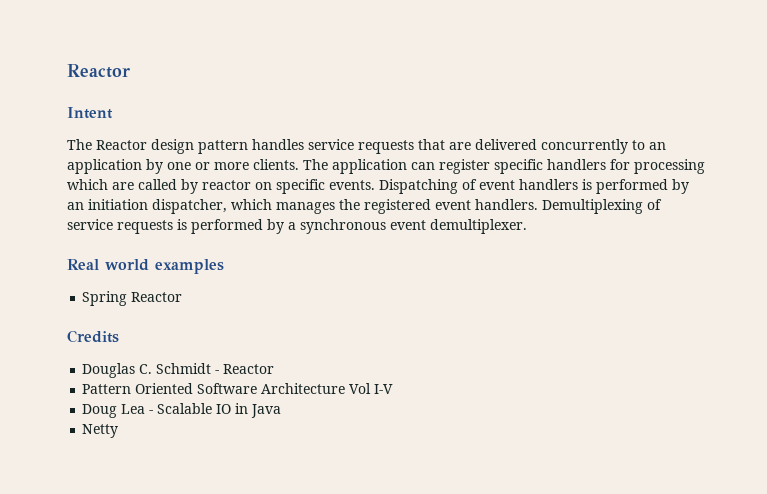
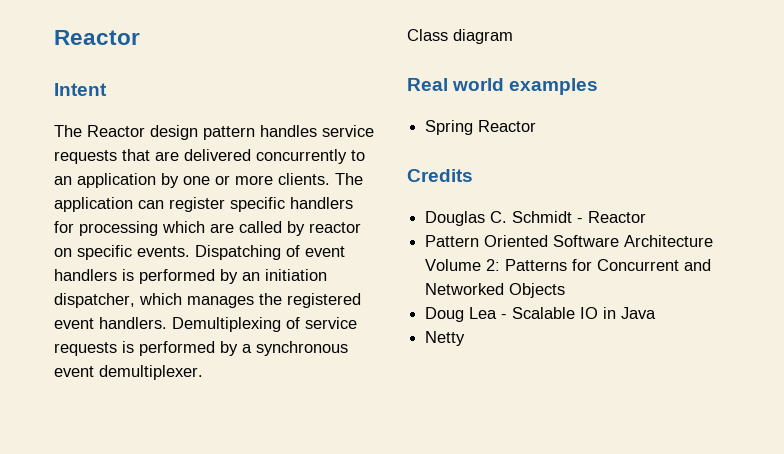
(527, 226) none -> [407,29,513,44] // Class diagram
[349,383,394,394] Vol I-V -> [425,259,712,271] [425,283,566,298] Volume 2: Patterns for Concurrent and Networked Objects

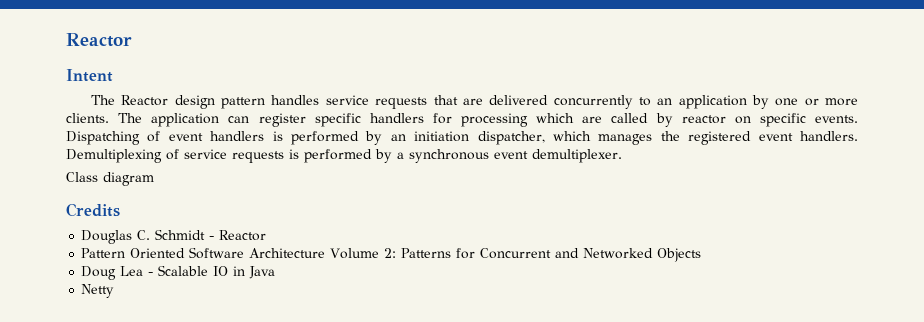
[407,78,599,95] [425,120,537,135] // Real world examples // Spring Reactor -> (154, 179) none

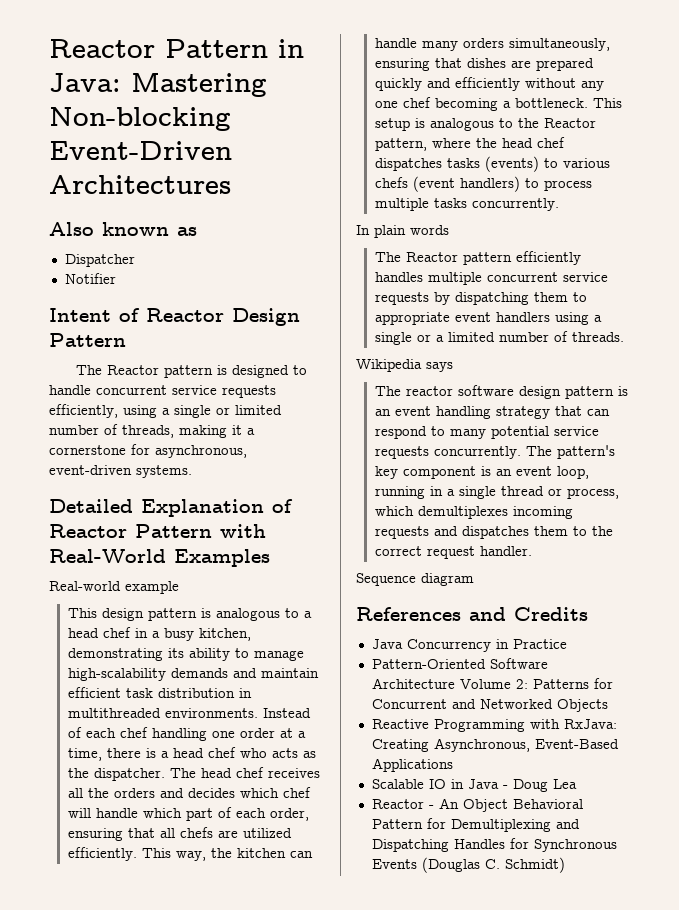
[66,33,132,47] [66,69,113,82] [91,95,859,109] [66,113,858,127] [66,131,858,145] [66,149,622,163] [66,172,98,182] Reactor // Intent // The Reactor design pattern handles service requests that are delivered concurrently to an application by one or more clients. The application can register specific handlers for processing which are called by reactor on specific events. Dispatching of event handlers is performed by an initiation dispatcher, which manages the registered event handlers. Demultiplexing of service requests is performed by a synchronous event demultiplexer. // Class -> [49,39,304,58] [49,73,267,97] [49,107,231,131] [49,141,232,160] [49,175,231,194] [49,222,197,236] [64,254,135,267] [64,273,116,284] [49,308,300,326] [49,333,126,347] [76,365,308,378] [49,385,276,398] [49,404,282,418] [49,424,255,438] [49,444,247,458] [49,465,192,478] [49,499,293,517] [49,524,266,538] [49,549,270,567] [49,581,179,594] [67,608,312,621] [67,627,251,641] [67,648,304,661] [67,668,319,681] [67,687,252,698] [67,708,311,718] [67,727,306,741] [67,747,316,761] [67,767,320,781] [67,787,311,798] [67,807,309,821] [67,827,292,841] [67,847,313,861] [374,38,610,51] [374,58,594,71] [374,77,604,91] [374,97,622,111] [374,118,596,131] [374,137,565,151] [374,156,610,172] [374,176,592,192] [374,198,559,211] [356,225,449,238] [374,251,581,265] [374,272,608,285] [374,292,587,305] [374,312,602,325] [374,331,624,345] [356,359,453,372] [374,385,628,399] [374,406,610,419] [374,426,599,439] [374,445,615,459] [374,466,589,479] [374,486,619,499] [374,506,573,519] [374,526,613,539] [374,546,532,559] [356,573,416,586] Reactor Pattern in Java: Mastering Non-blocking Event-Driven Architectures // Also known as // Dispatcher // Notifier // Intent of Reactor Design Pattern // The Reactor pattern is designed to handle concurrent service requests efficiently, using a single or limited number of threads, making it a cornerstone for asynchronous, event-driven systems. // Detailed Explanation of Reactor Pattern with Real-World Examples // Real-world example // This design pattern is analogous to a head chef in a busy kitchen, demonstrating its ability to manage high-scalability demands and maintain efficient task distribution in multithreaded environments. Instead of each chef handling one order at a time, there is a head chef who acts as the dispatcher. The head chef receives all the orders and decides which chef will handle which part of each order, ensuring that all chefs are utilized efficiently. This way, the kitchen can handle many orders simultaneously, ensuring that dishes are prepared quickly and efficiently without any one chef becoming a bottleneck. This setup is analogous to the Reactor pattern, where the head chef dispatches tasks (events) to various chefs (event handlers) to process multiple tasks concurrently. // In plain words // The Reactor pattern efficiently handles multiple concurrent service requests by dispatching them to appropriate event handlers using a single or a limited number of threads. // Wikipedia says // The reactor software design pattern is an event handling strategy that can respond to many potential service requests concurrently. The pattern's key component is an event loop, running in a single thread or process, which demultiplexes incoming requests and dispatches them to the correct request handler. // Sequence
(154, 179) none -> [356,607,506,621] References and
[81,229,267,244] [81,248,186,258] Douglas C. Schmidt - Reactor // Pattern Oriented -> [371,639,567,652] [371,659,486,669] Java Concurrency in Practice // Pattern-Oriented
[81,265,276,280] [81,284,115,298] Doug Lea - Scalable IO in Java // Netty -> [371,719,617,732] [371,738,619,752] [371,758,453,772] [371,779,577,792] [371,798,583,812] [371,818,580,832] [371,838,617,852] [371,857,565,873] Reactive Programming with RxJava: Creating Asynchronous, Event-Based Applications // Scalable IO in Java - Doug Lea // Reactor - An Object Behavioral Pattern for Demultiplexing and Dispatching Handles for Synchronous Events (Douglas C. Schmidt)

